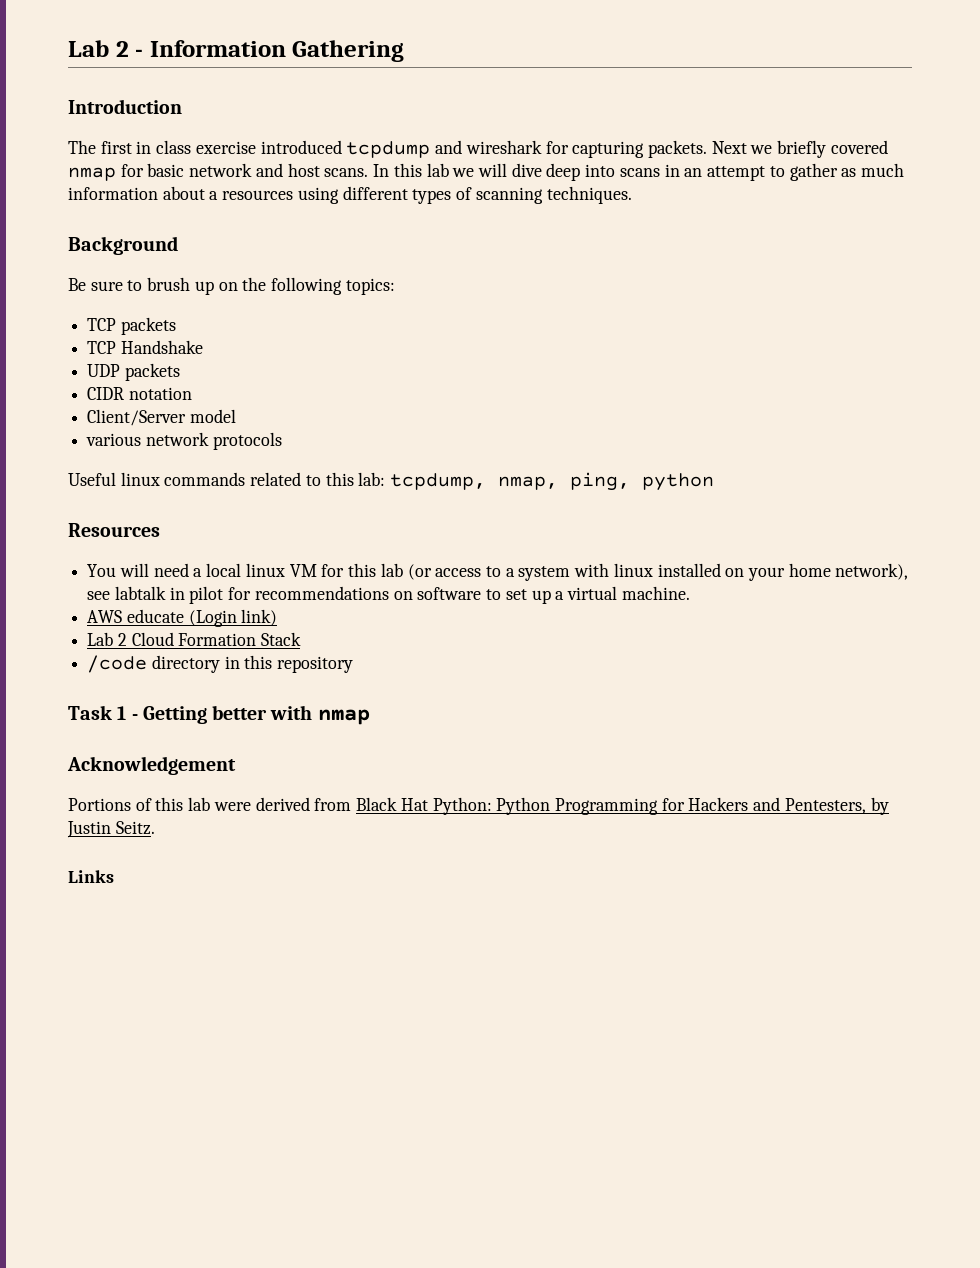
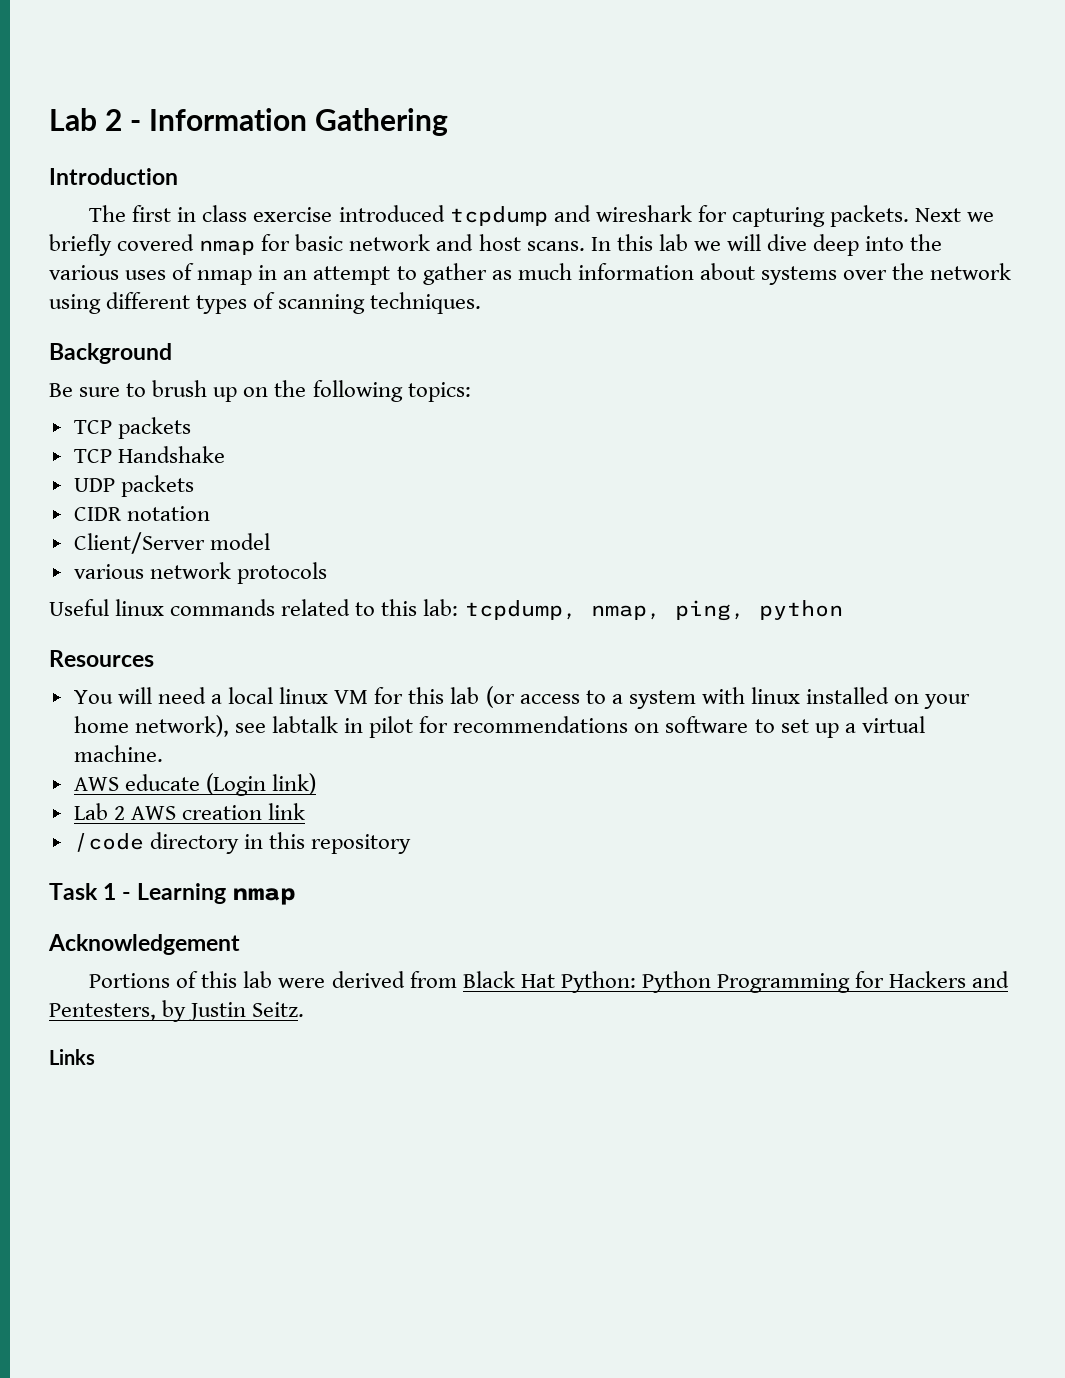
[619,168,660,177] scans -> [910,234,943,251] [49,263,253,285] the various uses of nmap
[209,190,294,200] a resources -> [760,263,1012,285] systems over the network
[131,632,302,646] Cloud Formation Stack -> [130,803,306,820] AWS creation link
[142,705,313,724] Getting better with -> [137,883,227,904] Learning

